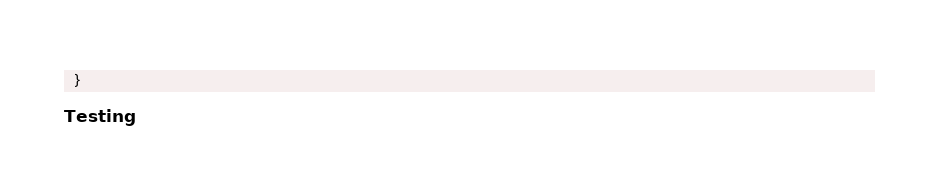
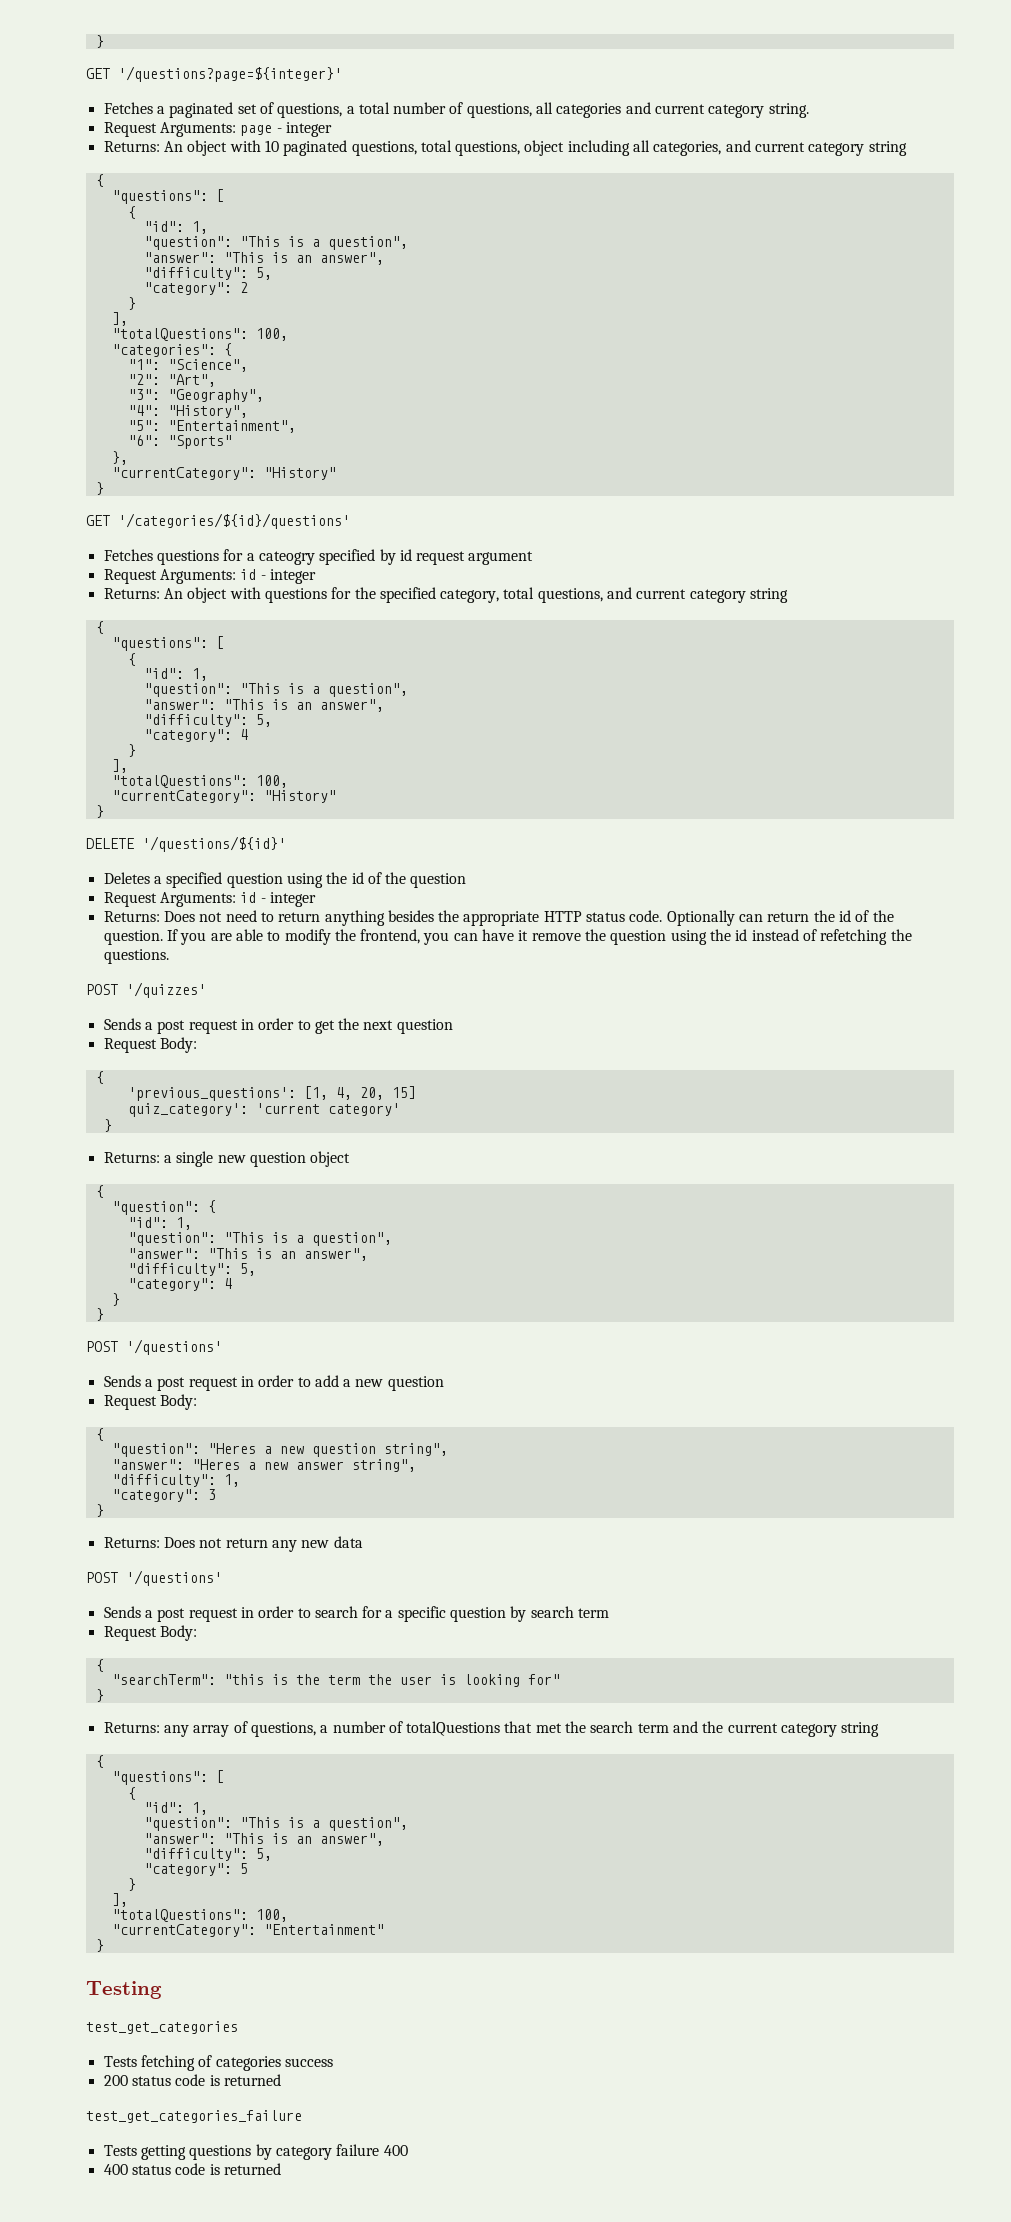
[72,73,82,87] [64,109,136,126] } // Testing -> [95,35,104,48] [86,66,342,82] [103,102,809,118] [103,122,332,137] [103,140,907,156] [95,174,104,187] [111,189,224,204] [127,206,136,219] [143,221,208,234] [143,236,408,250] [143,252,384,265] [143,267,272,280] [143,282,248,295] [127,297,136,310] [111,312,128,326] [111,328,288,341] [111,343,232,357] [127,359,248,372] [127,374,216,387] [127,389,264,403] [127,405,248,418] [127,420,296,433] [127,435,232,449] [111,451,128,465] [111,467,336,480] [95,482,104,495] [86,513,350,529] [103,549,534,565] [103,569,316,584] [103,587,789,603] [95,621,104,634] [111,636,224,651] [127,653,136,666] [143,668,208,681] [143,683,408,697] [143,699,384,712] [143,714,272,727] [143,729,248,742] [127,744,136,757] [111,759,128,773] [111,775,288,788] [111,790,336,803] [95,805,104,818] [86,836,286,852] [103,872,467,888] [103,892,316,907] [103,910,894,926] [103,929,912,945] [103,949,169,964] [86,982,206,998] [103,1018,453,1034] [103,1037,197,1053] [95,1071,104,1084] [127,1086,416,1101] [127,1103,400,1117] [103,1119,112,1132] [103,1151,351,1167] [95,1185,104,1198] [111,1200,216,1215] [127,1217,192,1230] [127,1232,392,1246] [127,1248,368,1261] [127,1263,256,1276] [127,1278,232,1291] [111,1293,120,1306] [95,1308,104,1321] [86,1339,222,1355] [103,1375,444,1391] [103,1394,197,1410] [95,1428,104,1441] [111,1443,448,1457] [111,1459,416,1472] [111,1474,240,1487] [111,1489,216,1502] [95,1504,104,1517] [103,1536,363,1552] [86,1570,222,1586] [103,1606,610,1622] [103,1625,197,1641] [95,1659,104,1672] [111,1674,560,1687] [95,1689,104,1702] [103,1721,880,1737] [95,1755,104,1768] [111,1770,224,1785] [127,1787,136,1800] [143,1802,208,1815] [143,1817,408,1831] [143,1833,384,1846] [143,1848,272,1861] [143,1863,248,1876] [127,1878,136,1891] [111,1893,128,1907] [111,1909,288,1922] [111,1924,384,1937] [95,1939,104,1952] [86,1981,162,1999] [86,2021,238,2034] [103,2055,333,2071] [103,2074,281,2086] [86,2110,302,2123] [103,2144,408,2160] [103,2163,281,2175] } // GET '/questions?page=${integer}' // Fetches a paginated set of questions, a total number of questions, all categories and current category string. // Request Arguments: page - integer // Returns: An object with 10 paginated questions, total questions, object including all categories, and current category string // { // "questions": [ // { // "id": 1, // "question": "This is a question", // "answer": "This is an answer", // "difficulty": 5, // "category": 2 // } // ], // "totalQuestions": 100, // "categories": { // "1": "Science", // "2": "Art", // "3": "Geography", // "4": "History", // "5": "Entertainment", // "6": "Sports" // }, // "currentCategory": "History" // } // GET '/categories/${id}/questions' // Fetches questions for a cateogry specified by id request argument // Request Arguments: id - integer // Returns: An object with questions for the specified category, total questions, and current category string // { // "questions": [ // { // "id": 1, // "question": "This is a question", // "answer": "This is an answer", // "difficulty": 5, // "category": 4 // } // ], // "totalQuestions": 100, // "currentCategory": "History" // } // DELETE '/questions/${id}' // Deletes a specified question using the id of the question // Request Arguments: id - integer // Returns: Does not need to return anything besides the appropriate HTTP status code. Optionally can return the id of the question. If you are able to modify the frontend, you can have it remove the question using the id instead of refetching the questions. // POST '/quizzes' // Sends a post request in order to get the next question // Request Body: // { // 'previous_questions': [1, 4, 20, 15] // quiz_category': 'current category' // } // Returns: a single new question object // { // "question": { // "id": 1, // "question": "This is a question", // "answer": "This is an answer", // "difficulty": 5, // "category": 4 // } // } // POST '/questions' // Sends a post request in order to add a new question // Request Body: // { // "question": "Heres a new question string", // "answer": "Heres a new answer string", // "difficulty": 1, // "category": 3 // } // Returns: Does not return any new data // POST '/questions' // Sends a post request in order to search for a specific question by search term // Request Body: // { // "searchTerm": "this is the term the user is looking for" // } // Returns: any array of questions, a number of totalQuestions that met the search term and the current category string // { // "questions": [ // { // "id": 1, // "question": "This is a question", // "answer": "This is an answer", // "difficulty": 5, // "category": 5 // } // ], // "totalQuestions": 100, // "currentCategory": "Entertainment" // } // Testing // test_get_categories // Tests fetching of categories success // 200 status code is returned // test_get_categories_failure // Tests getting questions by category failure 400 // 400 status code is returned

